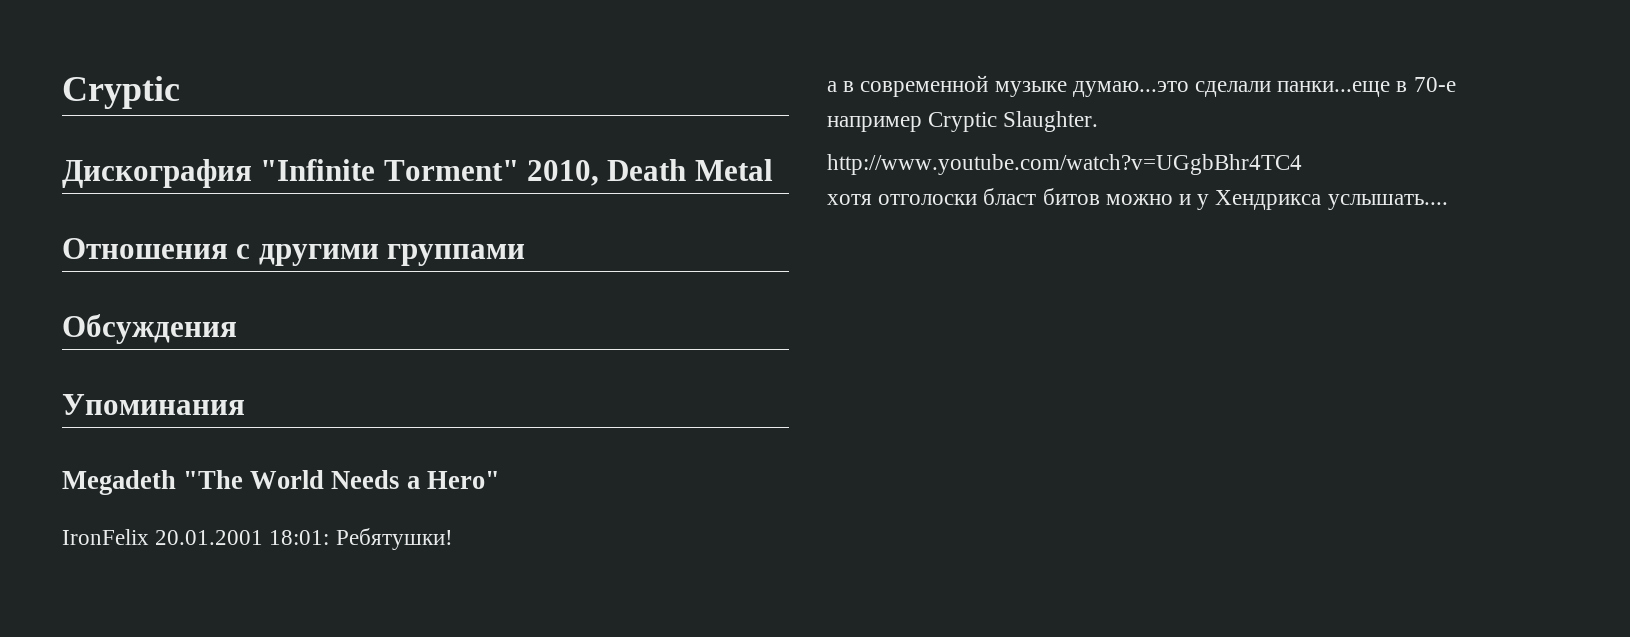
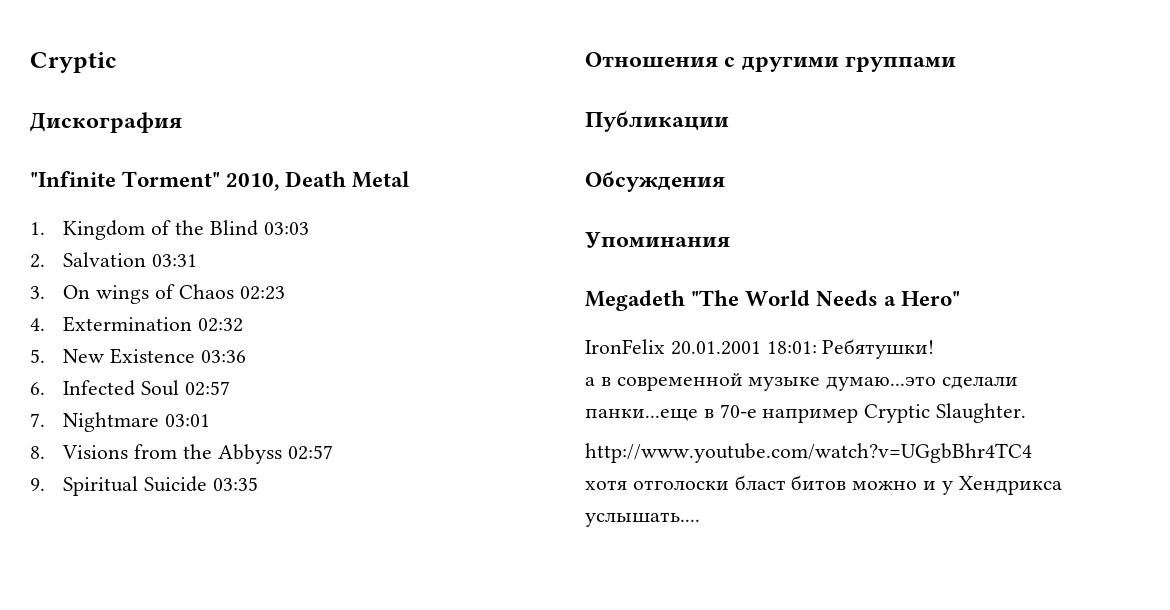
(252, 173) none -> (182, 122) //
(773, 170) none -> [30,220,309,240] [30,252,198,268] [30,284,285,304] [30,316,244,332] [30,348,247,364] [30,380,231,396] [30,412,211,432] [30,444,333,464] [30,476,259,496] // 1. Kingdom of the Blind 03:03 // 2. Salvation 03:31 // 3. On wings of Chaos 02:23 // 4. Extermination 02:32 // 5. New Existence 03:36 // 6. Infected Soul 02:57 // 7. Nightmare 03:01 // 8. Visions from the Abbyss 02:57 // 9. Spiritual Suicide 03:35
(526, 255) none -> [585,111,729,132] // Публикации

